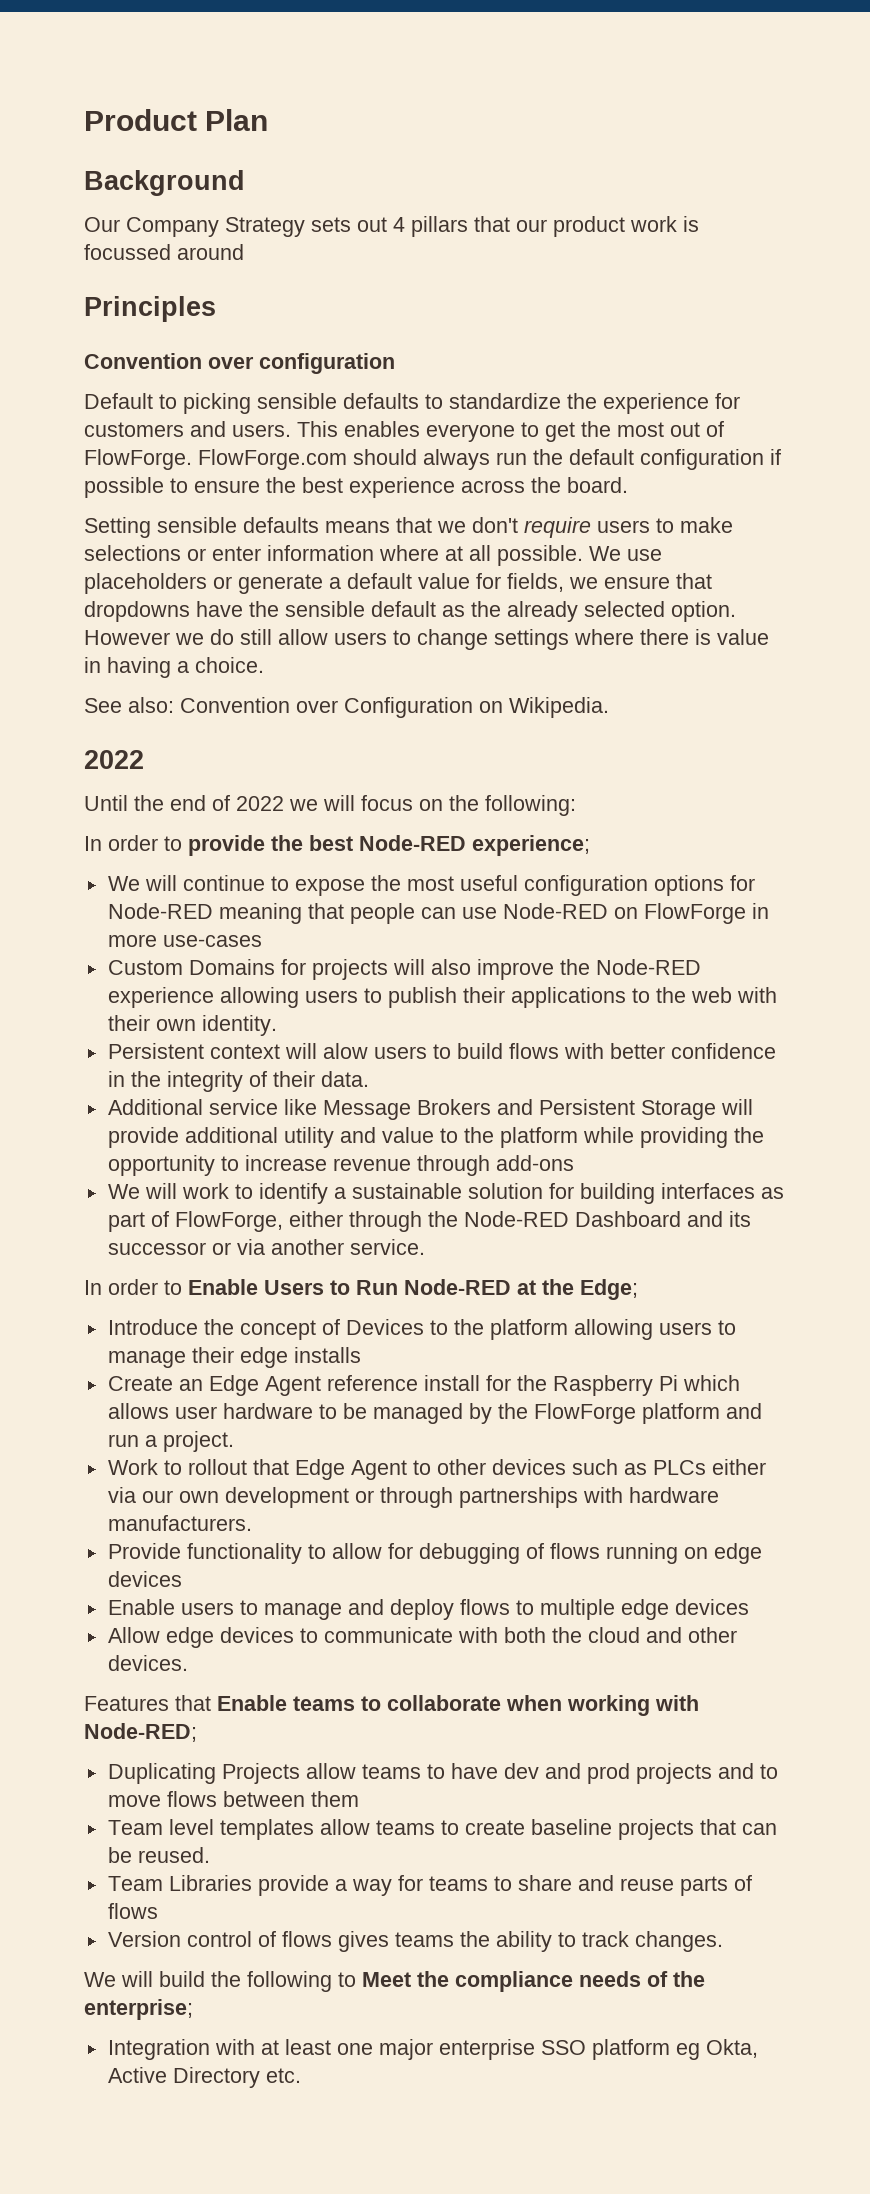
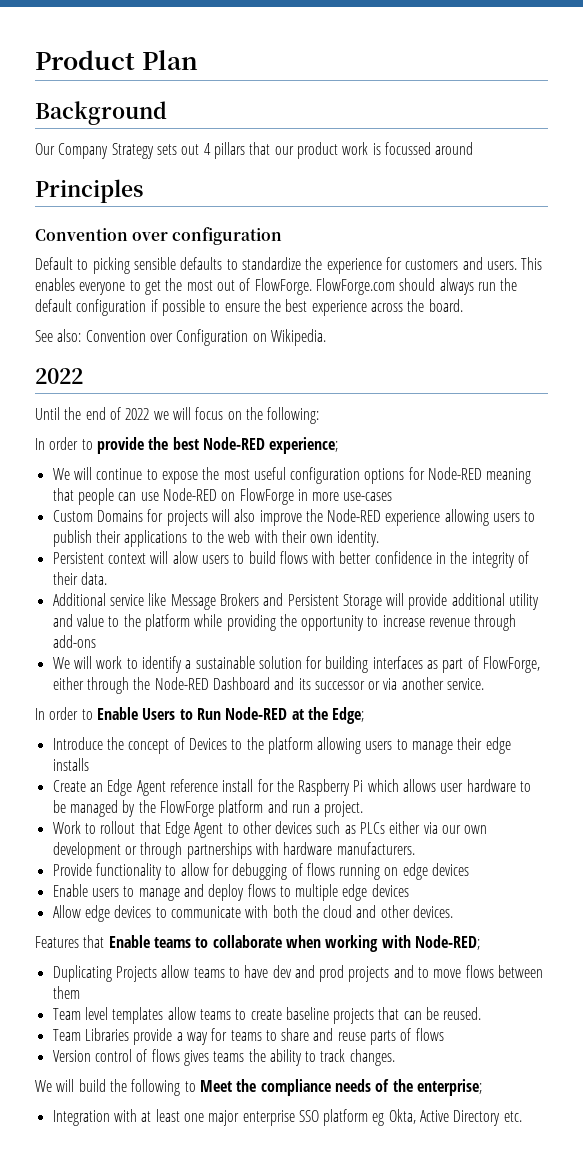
[84,517,733,538] [84,545,662,566] [84,573,712,594] [84,601,736,622] [84,629,769,650] [84,657,264,678] // Setting sensible defaults means that we don't require users to make selections or enter information where at all possible. We use placeholders or generate a default value for fields, we ensure that dropdowns have the sensible default as the already selected option. However we do still allow users to change settings where there is value in having a choice. -> (463, 305) none

